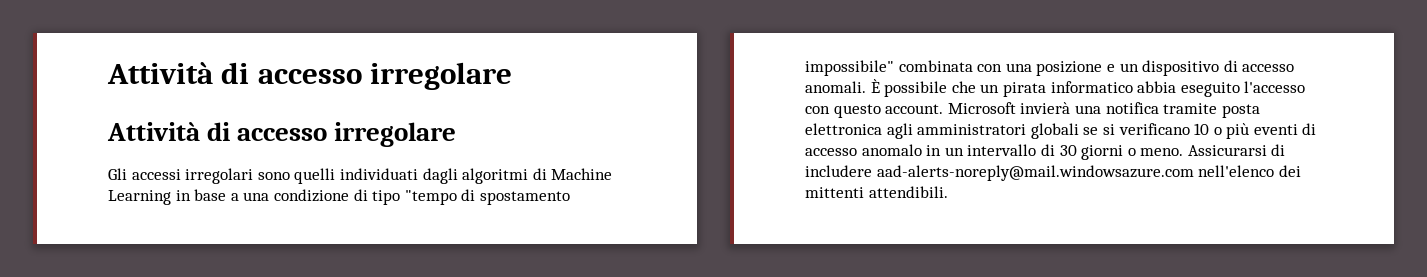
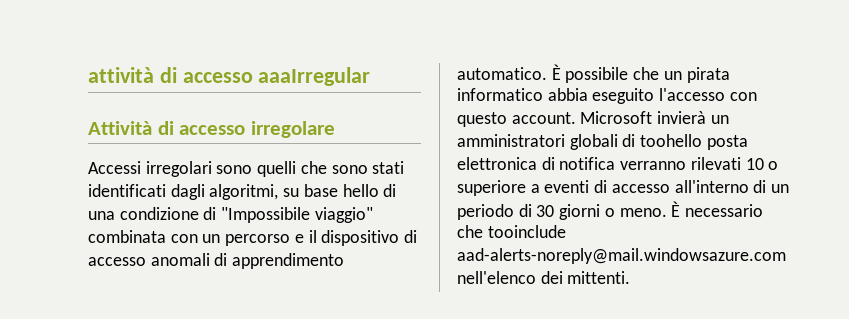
[107,62,513,90] [107,122,457,147] [108,168,181,180] Attività di accesso irregolare // Attività di accesso irregolare // Gli accessi -> [88,67,371,86] [88,121,335,138] [88,161,141,174] attività di accesso aaaIrregular // Attività di accesso irregolare // Accessi
[339,168,613,184] [108,189,570,205] [805,60,1295,76] [805,81,866,93] individuati dagli algoritmi di Machine Learning in base a una condizione di tipo "tempo di spostamento impossibile" combinata con una posizione e un dispositivo di accesso anomali. -> [300,161,405,174] [88,184,397,200] [88,207,373,223] [88,230,418,246] [88,253,345,269] [457,67,547,80] che sono stati identificati dagli algoritmi, su base hello di una condizione di "Impossibile viaggio" combinata con un percorso e il dispositivo di accesso anomali di apprendimento automatico.
[1074,102,1260,118] [805,123,1317,139] [805,144,1037,156] una notifica tramite posta elettronica agli amministratori globali se si verificano 10 o più eventi di accesso anomalo in un intervallo -> [710,115,729,124] [457,134,748,150] [457,157,779,170] [457,180,790,196] [457,204,514,220] un amministratori globali di toohello posta elettronica di notifica verranno rilevati 10 o superiore a eventi di accesso all'interno di un periodo
[1187,144,1286,156] [805,165,872,177] Assicurarsi di includere -> [671,201,764,217] [457,225,566,238] È necessario che tooinclude
[805,186,948,198] mittenti attendibili. -> [567,271,631,284] mittenti.

